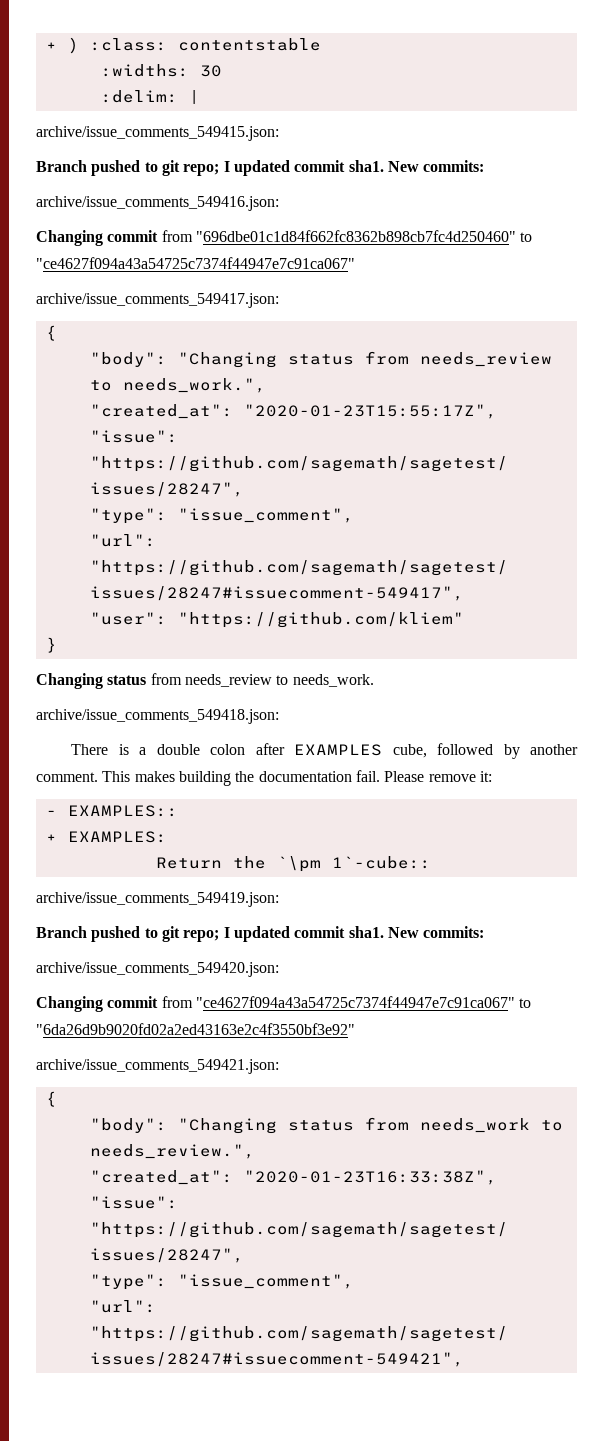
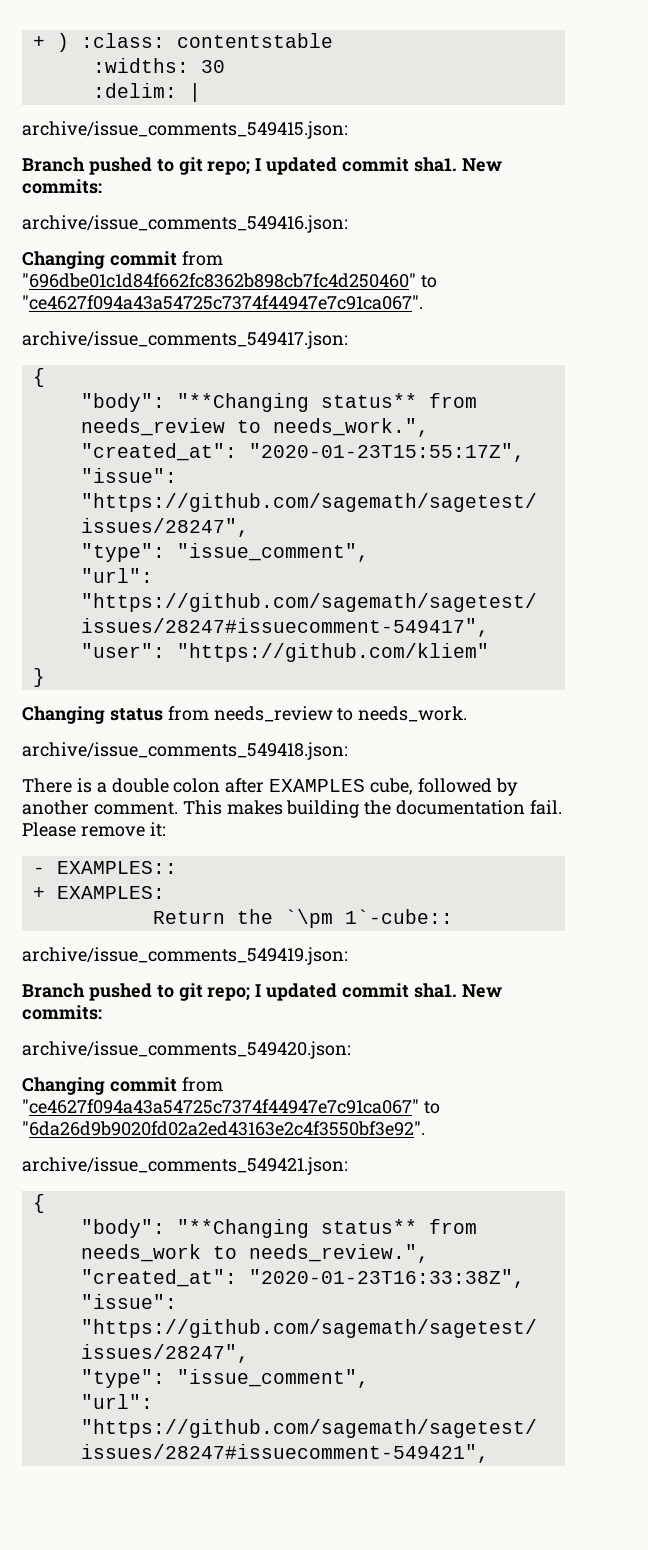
[36,257,355,269] "ce4627f094a43a54725c7374f44947e7c91ca067" -> [22,295,423,310] "ce4627f094a43a54725c7374f44947e7c91ca067".
[177,352,354,368] "Changing status -> [176,393,417,412] "**Changing status**
[36,1023,355,1035] "6da26d9b9020fd02a2ed43163e2c4f3550bf3e92" -> [22,1121,425,1136] "6da26d9b9020fd02a2ed43163e2c4f3550bf3e92".
[177,1118,354,1134] "Changing status -> [176,1219,417,1238] "**Changing status**

